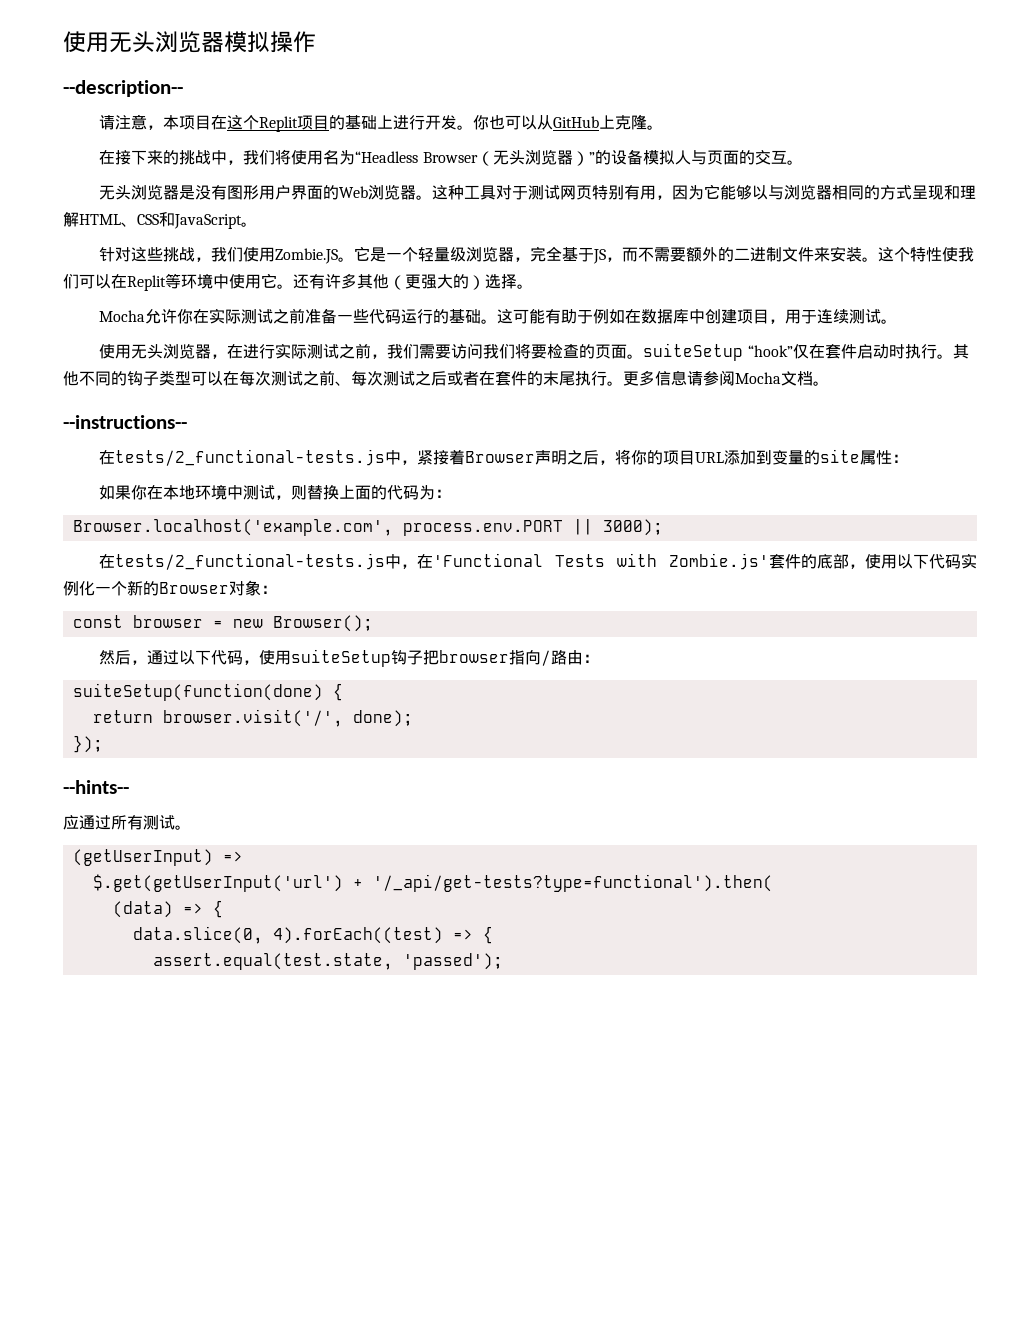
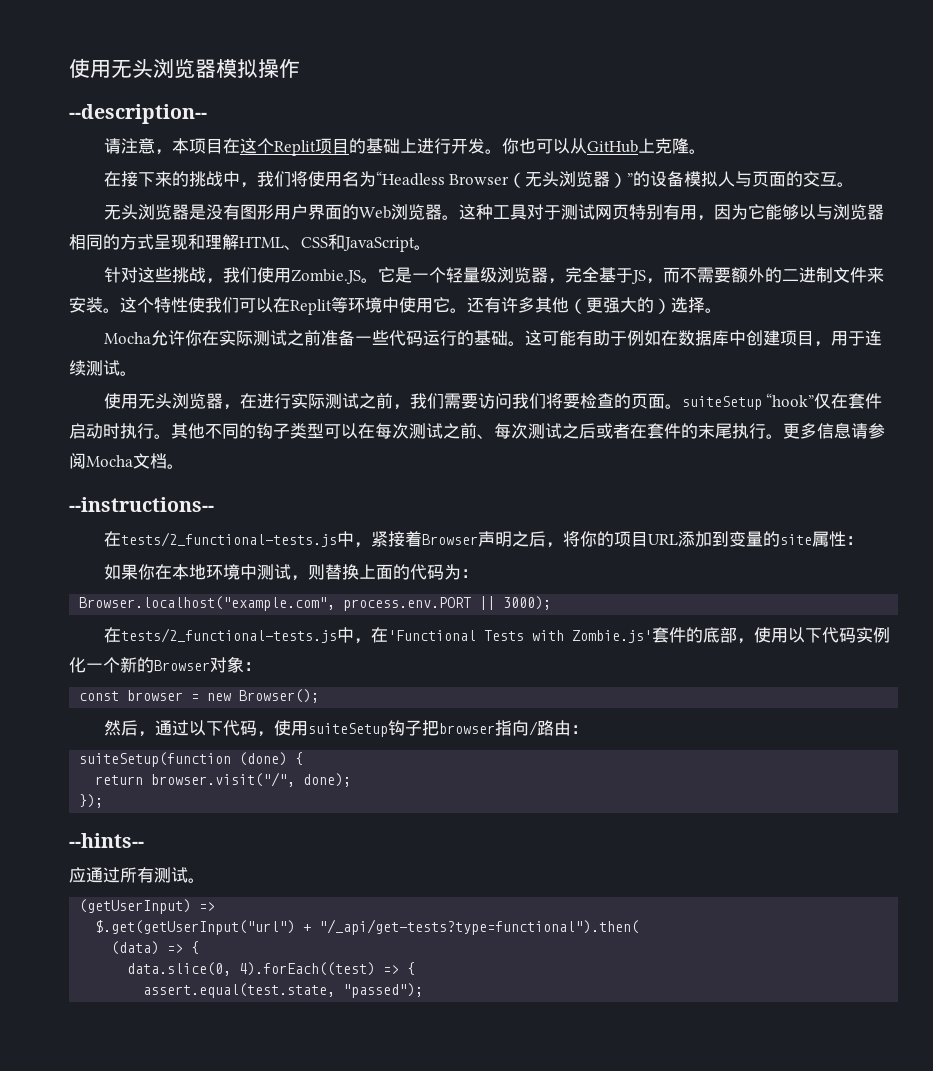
[72,519,393,536] Browser.localhost('example.com', -> [79,596,336,611] Browser.localhost("example.com",
[72,683,323,701] suiteSetup(function(done) -> [79,752,288,767] suiteSetup(function (done)
[162,709,343,727] browser.visit('/', -> [151,772,296,787] browser.visit("/",
[92,874,773,892] $.get(getUserInput('url') + '/_api/get-tests?type=functional').then( -> [95,919,640,935] $.get(getUserInput("url") + "/_api/get-tests?type=functional").then(
[402,953,503,970] 'passed'); -> [343,983,424,998] "passed");

